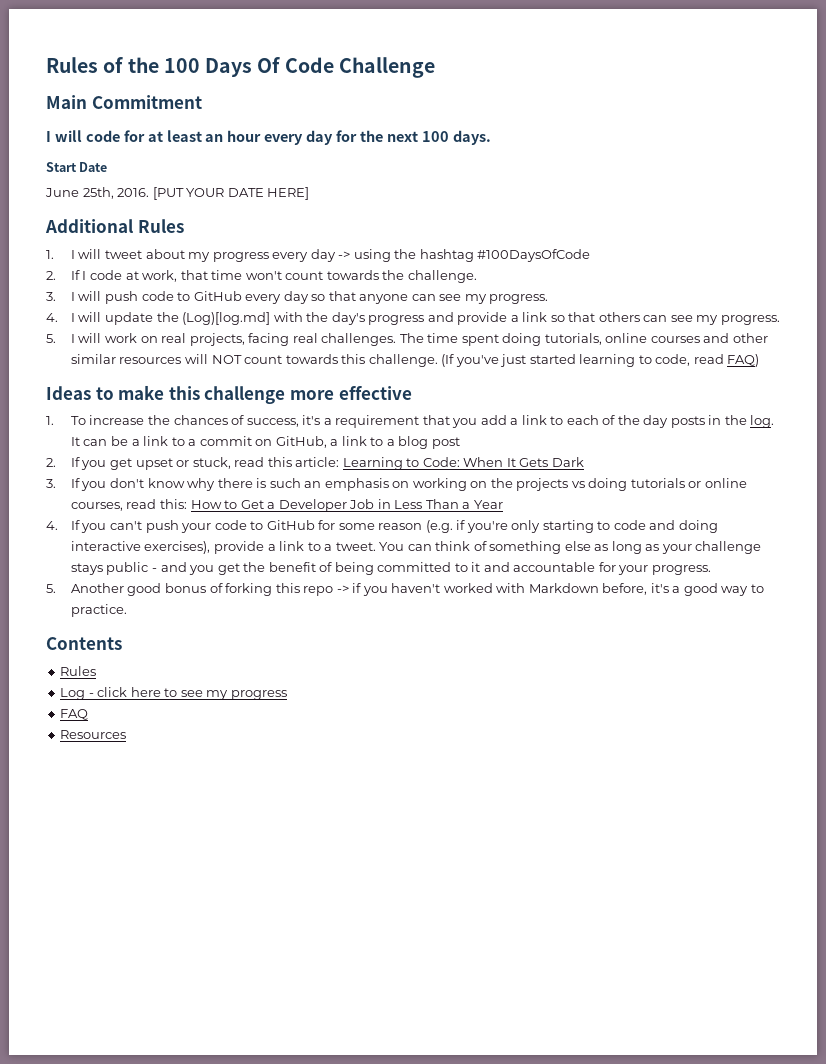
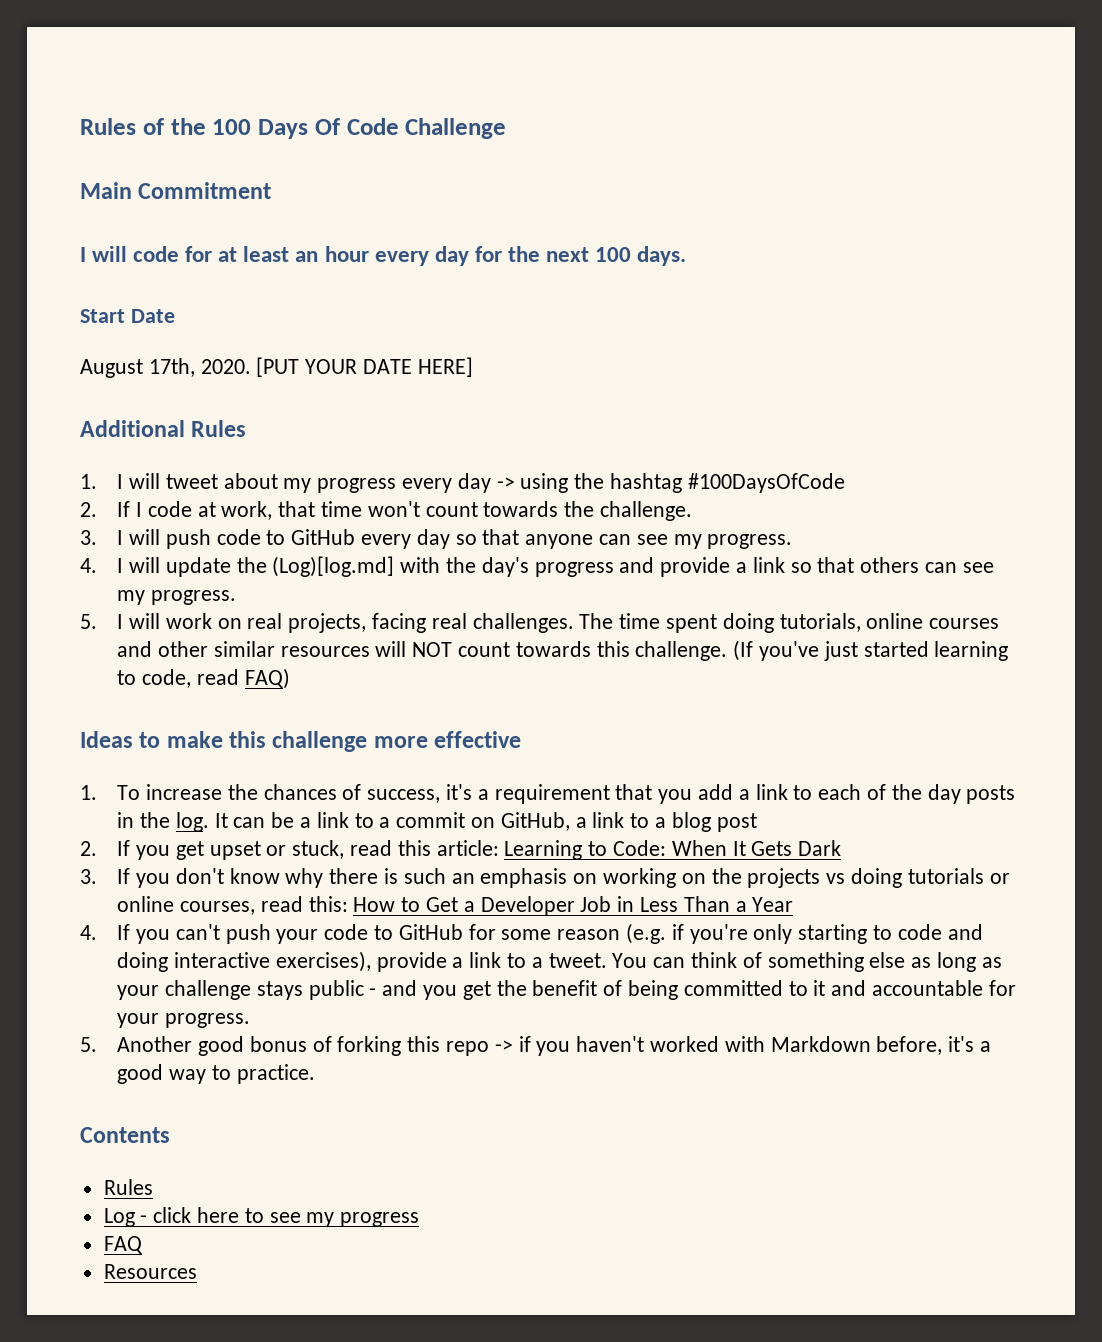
[45,187,150,199] June 25th, 2016. -> [80,358,251,378] August 17th, 2020.

